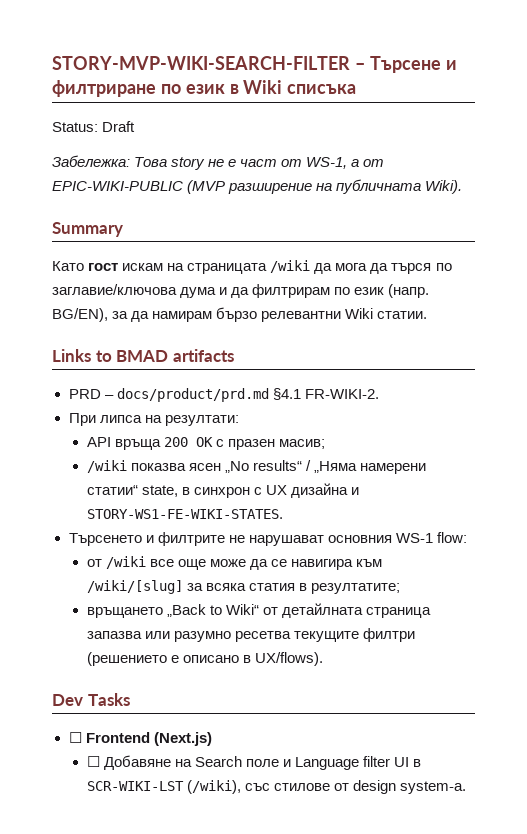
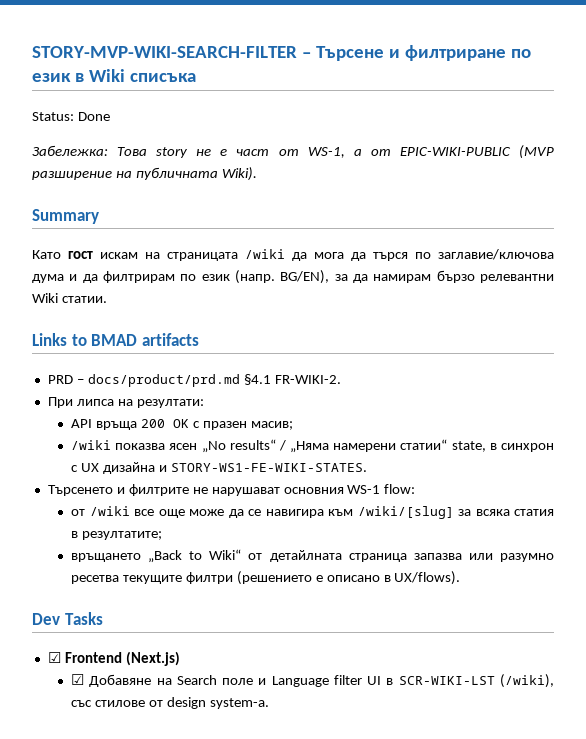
[102,121,136,132] Draft -> [77,112,110,121] Done
[68,732,82,743] ☐ -> [47,652,61,663] ☑
[86,756,100,767] ☐ -> [71,674,85,685] ☑

